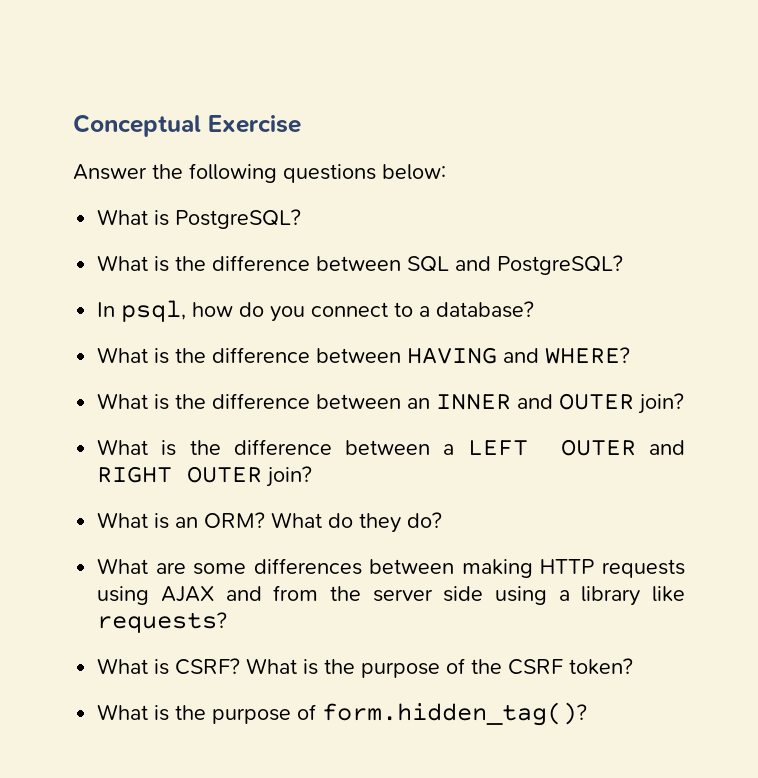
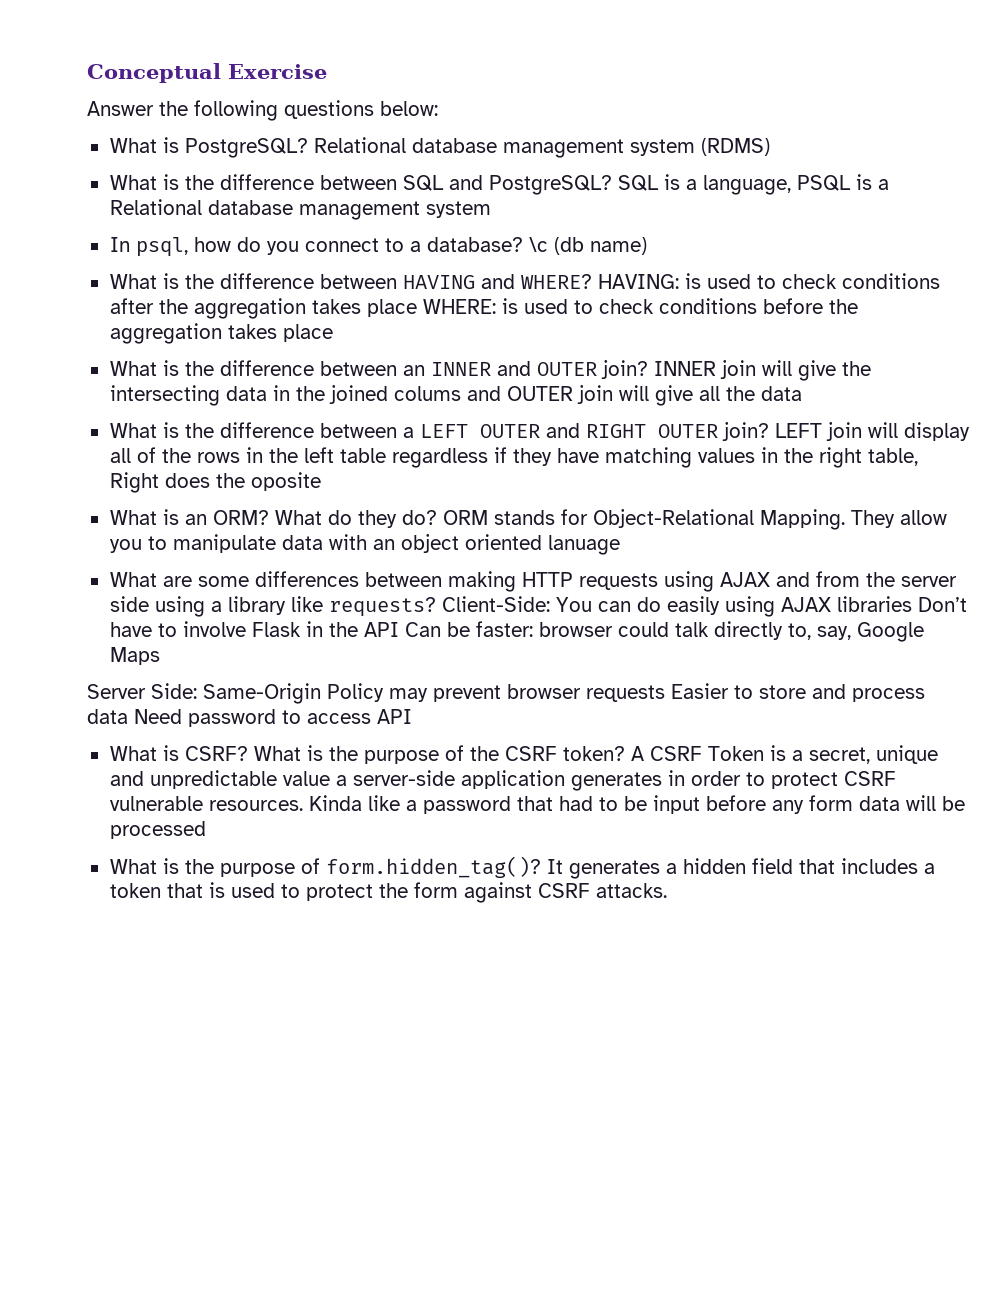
(302, 219) none -> [313,137,770,158] Relational database management system (RDMS)
(624, 265) none -> [617,174,889,195] [109,199,491,220] SQL is a language, PSQL is a Relational database management system
(535, 309) none -> [528,237,647,255] \c (db name)
(631, 355) none -> [597,273,940,289] [109,298,858,319] [109,323,333,344] HAVING: is used to check conditions after the aggregation takes place WHERE: is used to check conditions before the aggregation takes place
(685, 403) none -> [653,360,871,381] [109,385,802,406] INNER join will give the intersecting data in the joined colums and OUTER join will give all the data
(313, 476) none -> [774,422,970,441] [109,447,918,468] [109,472,321,493] LEFT join will display all of the rows in the left table regardless if they have matching values in the right table, Right does the oposite
(443, 520) none -> [442,509,947,530] [109,534,620,555] ORM stands for Object-Relational Mapping. They allow you to manipulate data with an object oriented lanuage
(228, 622) none -> [441,596,967,617] [109,621,924,642] [109,647,160,665] [87,683,925,704] [87,709,412,727] Client-Side: You can do easily using AJAX libraries Don’t have to involve Flask in the API Can be faster: browser could talk directly to, say, Google Maps // Server Side: Same-Origin Policy may prevent browser requests Easier to store and process data Need password to access API
(634, 666) none -> [630,745,938,764] [109,770,896,791] [109,795,965,814] [109,821,206,839] A CSRF Token is a secret, unique and unpredictable value a server-side application generates in order to protect CSRF vulnerable resources. Kinda like a password that had to be input before any form data will be processed
(588, 714) none -> [546,858,935,879] [109,882,667,903] It generates a hidden field that includes a token that is used to protect the form against CSRF attacks.

